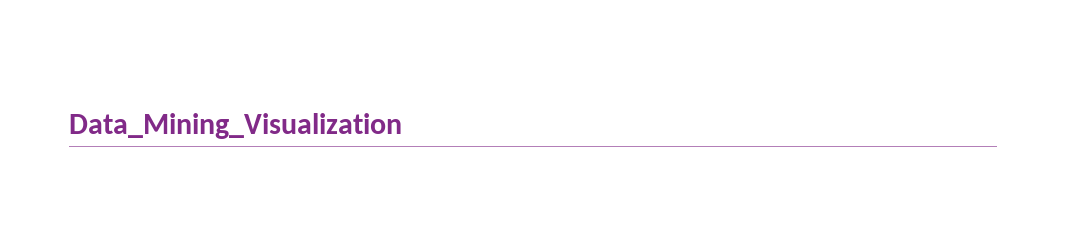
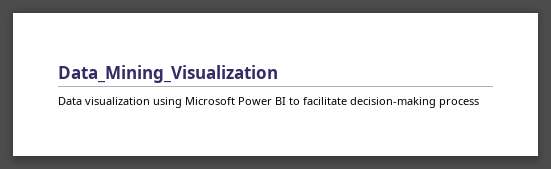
(402, 126) none -> [58,97,479,108] // Data visualization using Microsoft Power BI to facilitate decision-making process

